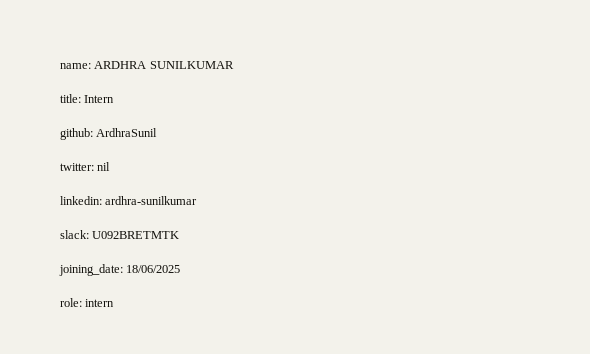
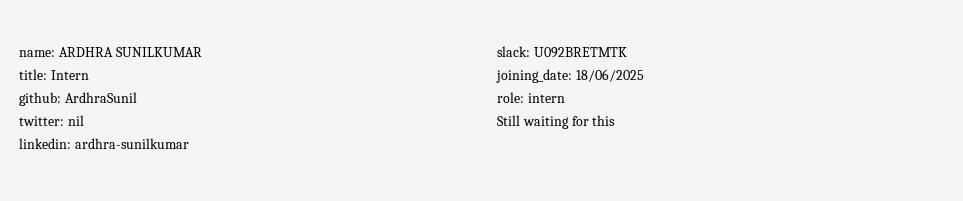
(115, 303) none -> [497,115,616,129] // Still waiting for this

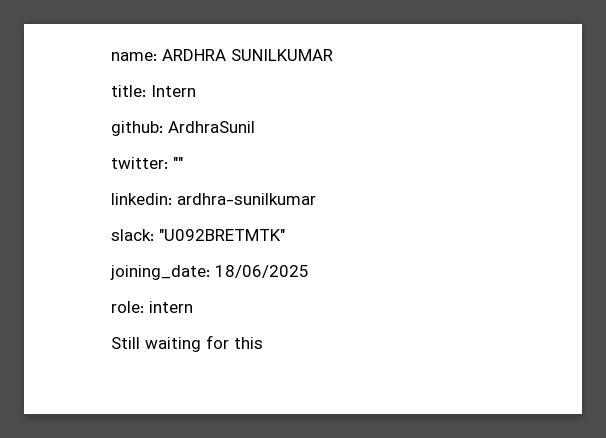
[67,115,84,126] nil -> [173,157,183,169] ""
[533,47,627,58] U092BRETMTK -> [159,229,285,241] "U092BRETMTK"

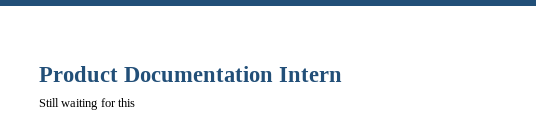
[111,49,333,61] [111,85,196,97] [111,121,255,136] [111,157,183,169] [111,193,316,205] [111,229,285,241] [110,265,309,280] [111,301,193,313] name: ARDHRA SUNILKUMAR // title: Intern // github: ArdhraSunil // twitter: "" // linkedin: ardhra-sunilkumar // slack: "U092BRETMTK" // joining_date: 18/06/2025 // role: intern -> [39,66,343,82] Product Documentation Intern

